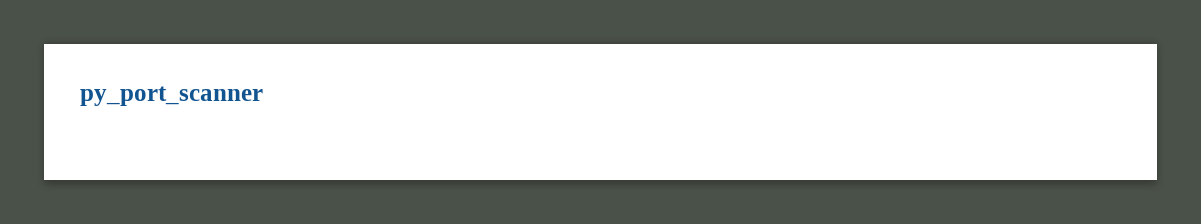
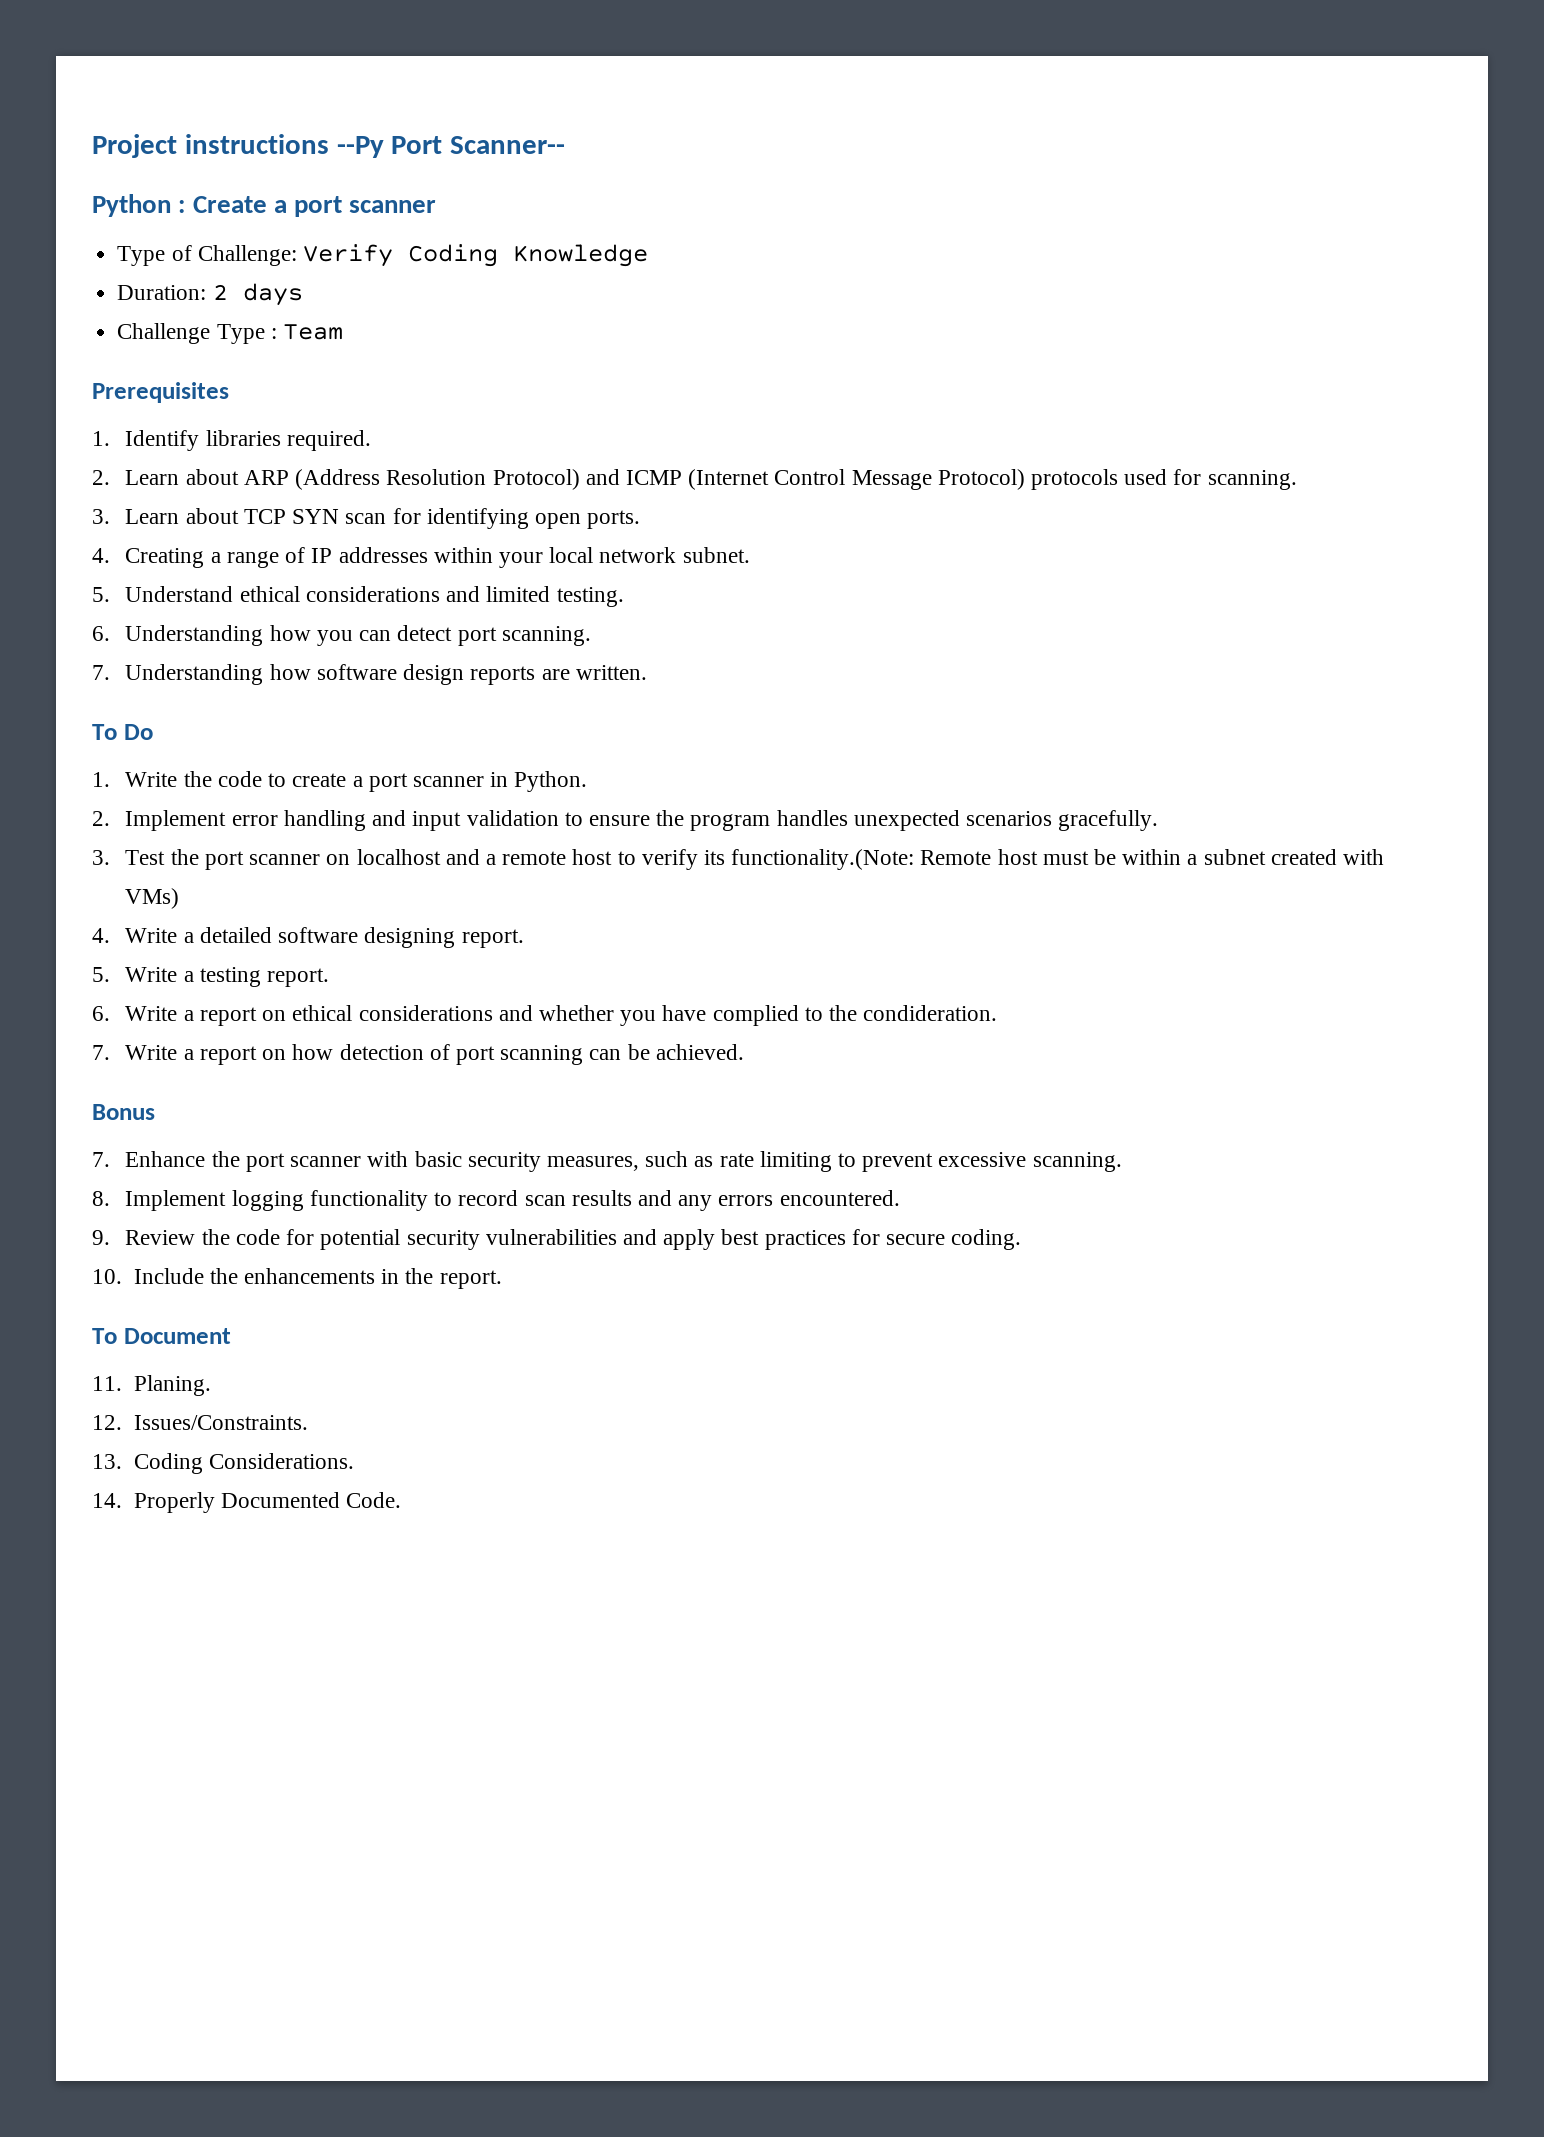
[80,86,263,106] py_port_scanner -> [92,134,566,158] [92,194,437,217] [117,244,648,267] [117,283,303,306] [117,323,343,344] [92,382,229,403] [92,430,371,451] [92,469,1297,490] [92,508,641,529] [92,547,750,568] [92,586,624,607] [92,625,591,646] [92,664,647,685] [92,724,153,740] [92,771,588,792] [92,810,1159,831] [92,849,1385,870] [125,888,180,909] [92,927,524,948] [92,967,330,987] [92,1005,998,1026] [92,1044,744,1065] [92,1104,155,1120] [92,1151,1122,1172] [92,1190,900,1211] [92,1229,1022,1250] [92,1268,502,1289] [92,1328,231,1344] [92,1375,211,1396] [92,1415,308,1430] [92,1453,354,1474] [92,1492,401,1513] Project instructions --Py Port Scanner-- // Python : Create a port scanner // Type of Challenge: Verify Coding Knowledge // Duration: 2 days // Challenge Type : Team // Prerequisites // 1. Identify libraries required. // 2. Learn about ARP (Address Resolution Protocol) and ICMP (Internet Control Message Protocol) protocols used for scanning. // 3. Learn about TCP SYN scan for identifying open ports. // 4. Creating a range of IP addresses within your local network subnet. // 5. Understand ethical considerations and limited testing. // 6. Understanding how you can detect port scanning. // 7. Understanding how software design reports are written. // To Do // 1. Write the code to create a port scanner in Python. // 2. Implement error handling and input validation to ensure the program handles unexpected scenarios gracefully. // 3. Test the port scanner on localhost and a remote host to verify its functionality.(Note: Remote host must be within a subnet created with VMs) // 4. Write a detailed software designing report. // 5. Write a testing report. // 6. Write a report on ethical considerations and whether you have complied to the condideration. // 7. Write a report on how detection of port scanning can be achieved. // Bonus // 7. Enhance the port scanner with basic security measures, such as rate limiting to prevent excessive scanning. // 8. Implement logging functionality to record scan results and any errors encountered. // 9. Review the code for potential security vulnerabilities and apply best practices for secure coding. // 10. Include the enhancements in the report. // To Document // 11. Planing. // 12. Issues/Constraints. // 13. Coding Considerations. // 14. Properly Documented Code.

